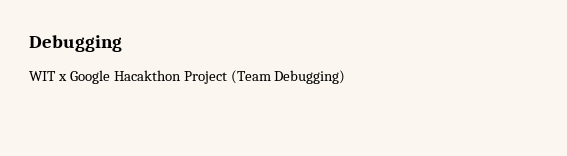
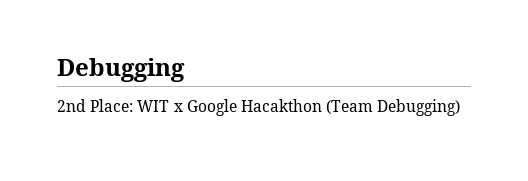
(122, 43) none -> [57,99,134,112] 2nd Place:
[183,71,227,84] Project -> (322, 105) none

